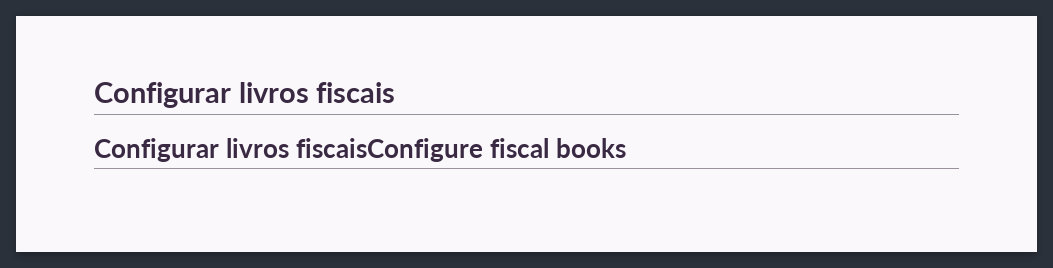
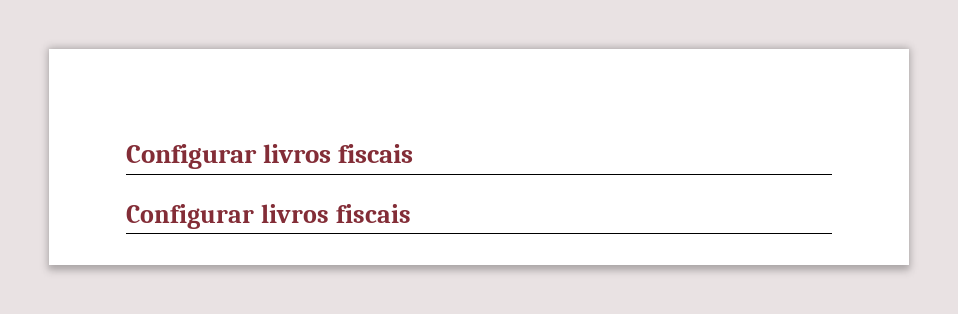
[295,138,626,162] fiscaisConfigure fiscal books -> [335,204,411,223] fiscais

